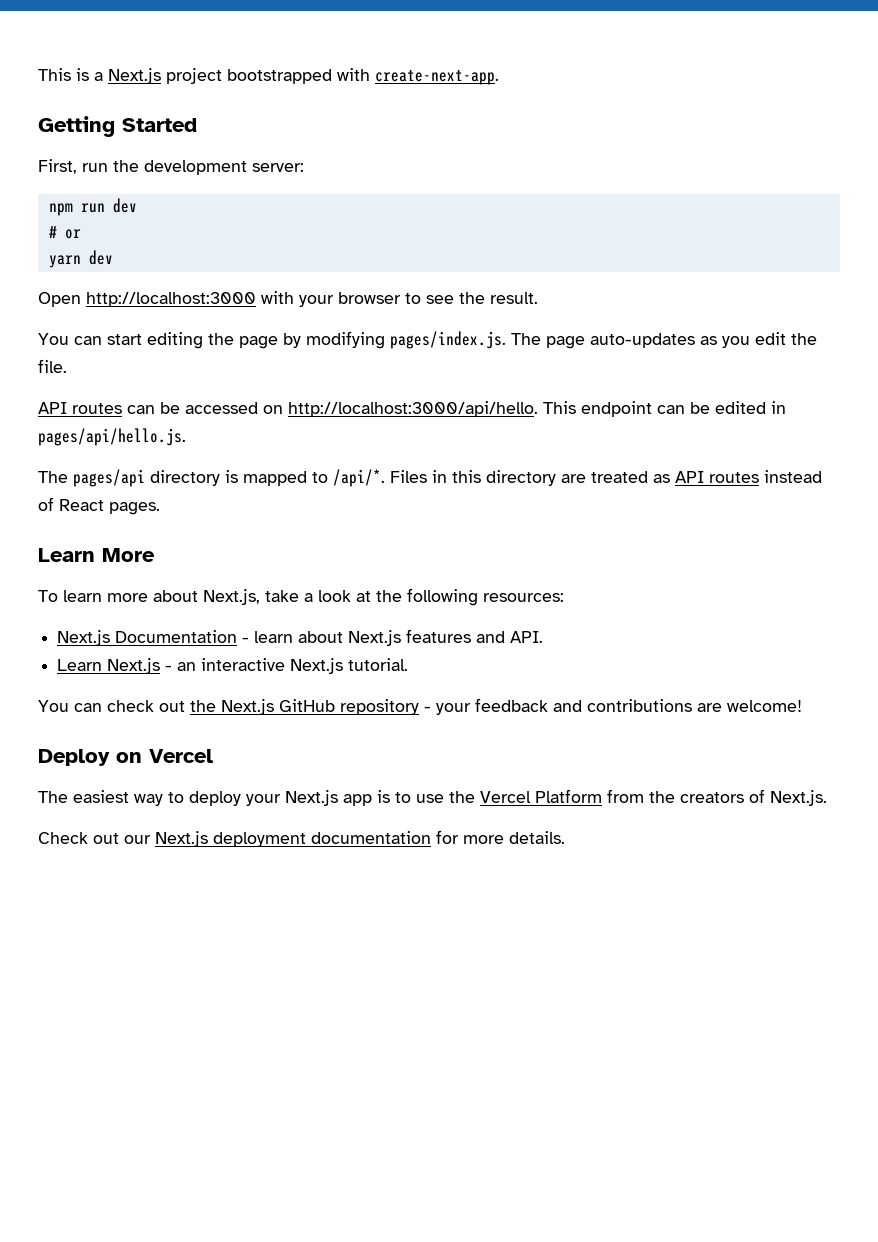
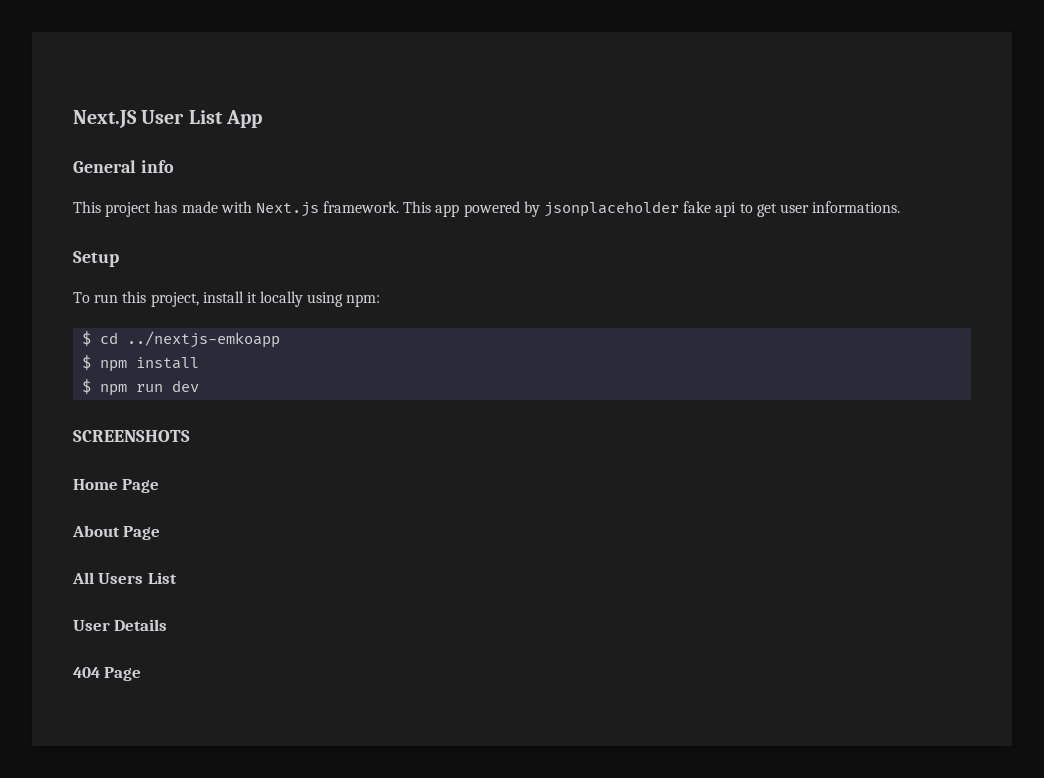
[38,68,499,85] [38,116,197,137] [38,159,304,175] [48,198,137,216] [48,226,81,239] [48,250,113,268] [38,291,538,307] [38,331,817,349] [38,359,67,373] [38,401,786,417] [38,428,186,446] [38,469,822,487] [38,497,160,515] [38,548,155,562] [38,588,564,606] [57,629,544,646] [57,658,409,674] [38,698,802,715] [38,749,213,766] [38,789,827,806] [38,830,565,847] This is a Next.js project bootstrapped with create-next-app. // Getting Started // First, run the development server: // npm run dev // # or // yarn dev // Open http://localhost:3000 with your browser to see the result. // You can start editing the page by modifying pages/index.js. The page auto-updates as you edit the file. // API routes can be accessed on http://localhost:3000/api/hello. This endpoint can be edited in pages/api/hello.js. // The pages/api directory is mapped to /api/*. Files in this directory are treated as API routes instead of React pages. // Learn More // To learn more about Next.js, take a look at the following resources: // Next.js Documentation - learn about Next.js features and API. // Learn Next.js - an interactive Next.js tutorial. // You can check out the Next.js GitHub repository - your feedback and contributions are welcome! // Deploy on Vercel // The easiest way to deploy your Next.js app is to use the Vercel Platform from the creators of Next.js. // Check out our Next.js deployment documentation for more details. -> [73,110,262,128] [73,160,174,173] [73,201,901,217] [73,251,119,267] [73,291,381,307] [82,331,281,348] [82,355,200,372] [82,379,200,396] [73,430,190,442] [73,479,160,493] [72,525,161,540] [72,572,177,584] [73,619,168,631] [73,667,142,681] Next.JS User List App // General info // This project has made with Next.js framework. This app powered by jsonplaceholder fake api to get user informations. // Setup // To run this project, install it locally using npm: // $ cd ../nextjs-emkoapp // $ npm install // $ npm run dev // SCREENSHOTS // Home Page // About Page // All Users List // User Details // 404 Page

